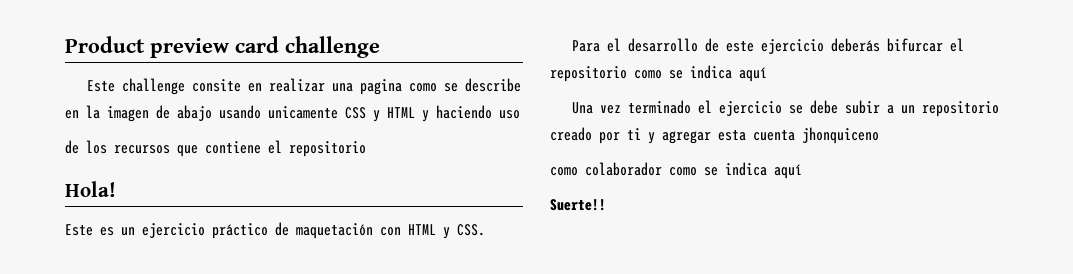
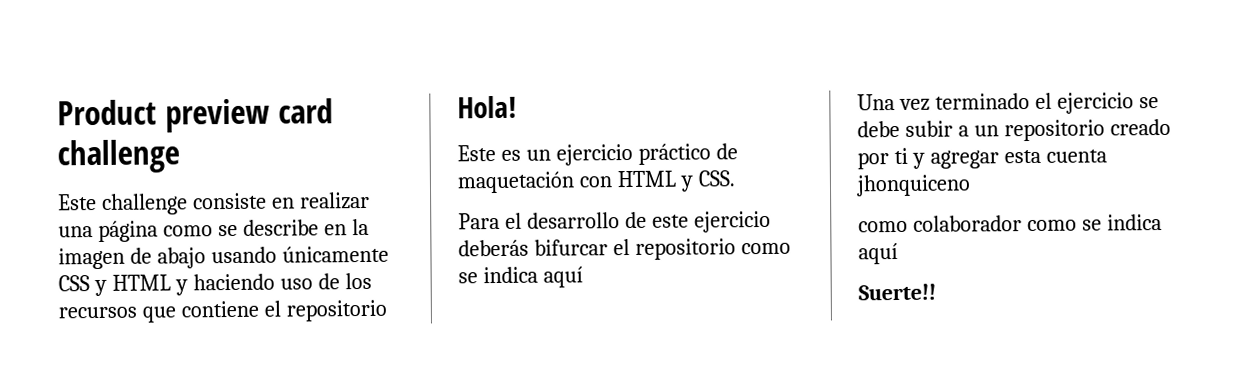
[192,79,242,92] consite -> [192,192,267,210] consiste
[360,79,403,95] pagina -> [97,220,158,242] página
[268,106,338,119] unicamente -> [281,245,389,263] únicamente
(520, 114) // -> (313, 284) none

